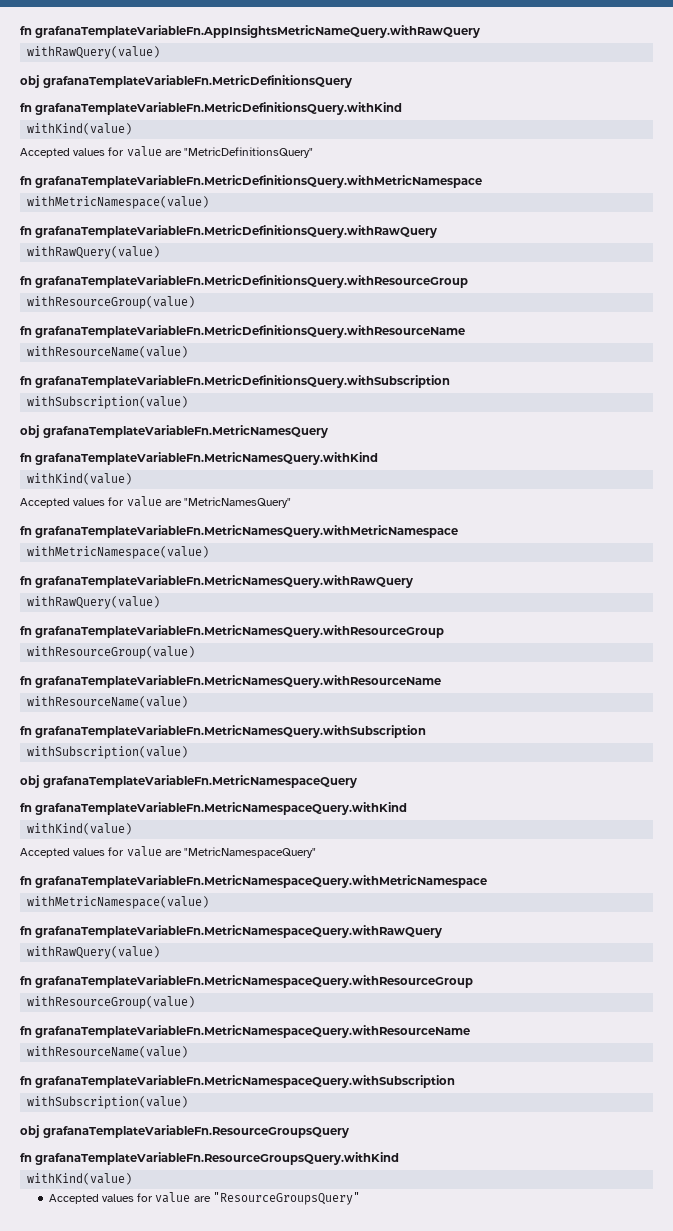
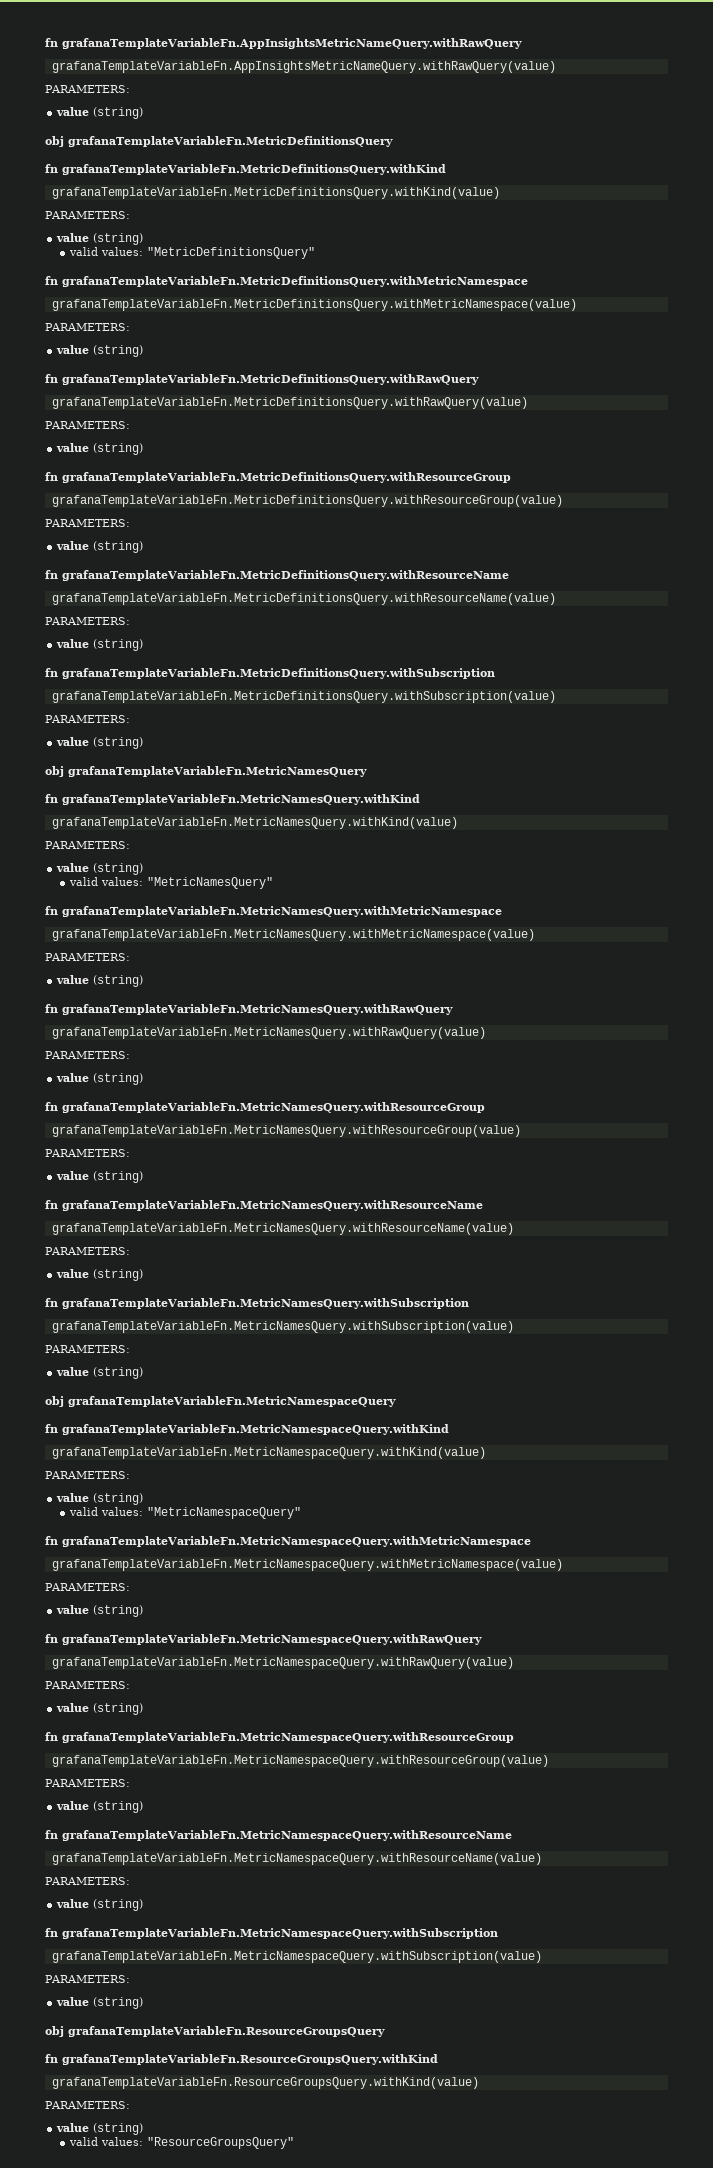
[27,46,161,59] withRawQuery(value) -> [51,61,556,73] [45,85,130,93] [56,107,144,119] grafanaTemplateVariableFn.AppInsightsMetricNameQuery.withRawQuery(value) // PARAMETERS: // value (string)
[27,123,133,135] [20,146,314,158] [20,175,483,188] [27,196,210,209] [20,225,438,238] [27,246,161,259] [20,275,469,288] [27,296,196,309] [20,325,466,338] [27,346,189,358] [20,375,451,388] [27,396,189,409] [20,425,329,438] [20,452,379,465] [27,473,133,485] [20,496,292,508] [20,525,459,538] [27,546,210,559] [20,575,414,588] [27,596,161,609] [20,625,445,638] [27,646,196,659] [20,675,442,688] [27,696,189,708] [20,725,427,738] [27,746,189,759] [20,775,358,788] [20,802,408,815] [27,823,133,835] [20,846,317,858] [20,875,488,888] [27,896,210,909] [20,925,443,938] [27,946,161,959] [20,975,474,988] [27,996,196,1009] [20,1025,471,1038] [27,1046,189,1058] [20,1075,456,1088] [27,1096,189,1109] [20,1125,350,1138] [20,1152,400,1165] [27,1173,133,1185] [48,1192,211,1204] withKind(value) // Accepted values for value are "MetricDefinitionsQuery" // fn grafanaTemplateVariableFn.MetricDefinitionsQuery.withMetricNamespace // withMetricNamespace(value) // fn grafanaTemplateVariableFn.MetricDefinitionsQuery.withRawQuery // withRawQuery(value) // fn grafanaTemplateVariableFn.MetricDefinitionsQuery.withResourceGroup // withResourceGroup(value) // fn grafanaTemplateVariableFn.MetricDefinitionsQuery.withResourceName // withResourceName(value) // fn grafanaTemplateVariableFn.MetricDefinitionsQuery.withSubscription // withSubscription(value) // obj grafanaTemplateVariableFn.MetricNamesQuery // fn grafanaTemplateVariableFn.MetricNamesQuery.withKind // withKind(value) // Accepted values for value are "MetricNamesQuery" // fn grafanaTemplateVariableFn.MetricNamesQuery.withMetricNamespace // withMetricNamespace(value) // fn grafanaTemplateVariableFn.MetricNamesQuery.withRawQuery // withRawQuery(value) // fn grafanaTemplateVariableFn.MetricNamesQuery.withResourceGroup // withResourceGroup(value) // fn grafanaTemplateVariableFn.MetricNamesQuery.withResourceName // withResourceName(value) // fn grafanaTemplateVariableFn.MetricNamesQuery.withSubscription // withSubscription(value) // obj grafanaTemplateVariableFn.MetricNamespaceQuery // fn grafanaTemplateVariableFn.MetricNamespaceQuery.withKind // withKind(value) // Accepted values for value are "MetricNamespaceQuery" // fn grafanaTemplateVariableFn.MetricNamespaceQuery.withMetricNamespace // withMetricNamespace(value) // fn grafanaTemplateVariableFn.MetricNamespaceQuery.withRawQuery // withRawQuery(value) // fn grafanaTemplateVariableFn.MetricNamespaceQuery.withResourceGroup // withResourceGroup(value) // fn grafanaTemplateVariableFn.MetricNamespaceQuery.withResourceName // withResourceName(value) // fn grafanaTemplateVariableFn.MetricNamespaceQuery.withSubscription // withSubscription(value) // obj grafanaTemplateVariableFn.ResourceGroupsQuery // fn grafanaTemplateVariableFn.ResourceGroupsQuery.withKind // withKind(value) // Accepted values for value are -> [51,187,500,199] [45,211,130,219] [56,233,144,245] [69,247,316,259] [45,276,528,287] [51,299,577,311] [45,323,130,331] [56,345,144,357] [45,374,479,385] [51,397,528,409] [45,421,130,429] [56,443,144,455] [45,472,511,483] [51,495,563,507] [45,519,130,527] [56,541,144,553] [45,570,509,581] [51,593,556,605] [45,617,130,625] [56,639,144,651] [45,668,495,679] [51,691,556,703] [45,715,130,723] [56,737,144,749] [45,766,367,777] [45,794,420,805] [51,817,458,829] [45,841,130,849] [56,863,144,875] [69,877,274,889] [45,906,502,917] [51,929,535,941] [45,953,130,961] [56,975,144,987] [45,1004,453,1015] [51,1027,486,1039] [45,1051,130,1059] [56,1073,144,1085] [45,1102,485,1113] [51,1125,521,1137] [45,1149,130,1157] [56,1171,144,1183] [45,1200,483,1211] [51,1223,514,1235] [45,1247,130,1255] [56,1269,144,1281] [45,1298,469,1309] [51,1321,514,1333] [45,1345,130,1353] [56,1367,144,1379] [45,1396,396,1407] [45,1424,449,1435] [51,1447,486,1459] [45,1471,130,1479] [56,1493,144,1505] [69,1507,302,1519] [45,1536,531,1547] [51,1559,563,1571] [45,1583,130,1591] [56,1605,144,1617] [45,1634,482,1645] [51,1657,514,1669] [45,1681,130,1689] [56,1703,144,1715] [45,1732,514,1743] [51,1755,549,1767] [45,1779,130,1787] [56,1801,144,1813] [45,1830,512,1841] [51,1853,542,1865] [45,1877,130,1885] [56,1899,144,1911] [45,1928,498,1939] [51,1951,542,1963] [45,1975,130,1983] [56,1997,144,2009] [45,2026,385,2037] [45,2054,438,2065] [51,2077,479,2089] [45,2101,130,2109] [56,2123,144,2135] [69,2137,144,2146] grafanaTemplateVariableFn.MetricDefinitionsQuery.withKind(value) // PARAMETERS: // value (string) // valid values: "MetricDefinitionsQuery" // fn grafanaTemplateVariableFn.MetricDefinitionsQuery.withMetricNamespace // grafanaTemplateVariableFn.MetricDefinitionsQuery.withMetricNamespace(value) // PARAMETERS: // value (string) // fn grafanaTemplateVariableFn.MetricDefinitionsQuery.withRawQuery // grafanaTemplateVariableFn.MetricDefinitionsQuery.withRawQuery(value) // PARAMETERS: // value (string) // fn grafanaTemplateVariableFn.MetricDefinitionsQuery.withResourceGroup // grafanaTemplateVariableFn.MetricDefinitionsQuery.withResourceGroup(value) // PARAMETERS: // value (string) // fn grafanaTemplateVariableFn.MetricDefinitionsQuery.withResourceName // grafanaTemplateVariableFn.MetricDefinitionsQuery.withResourceName(value) // PARAMETERS: // value (string) // fn grafanaTemplateVariableFn.MetricDefinitionsQuery.withSubscription // grafanaTemplateVariableFn.MetricDefinitionsQuery.withSubscription(value) // PARAMETERS: // value (string) // obj grafanaTemplateVariableFn.MetricNamesQuery // fn grafanaTemplateVariableFn.MetricNamesQuery.withKind // grafanaTemplateVariableFn.MetricNamesQuery.withKind(value) // PARAMETERS: // value (string) // valid values: "MetricNamesQuery" // fn grafanaTemplateVariableFn.MetricNamesQuery.withMetricNamespace // grafanaTemplateVariableFn.MetricNamesQuery.withMetricNamespace(value) // PARAMETERS: // value (string) // fn grafanaTemplateVariableFn.MetricNamesQuery.withRawQuery // grafanaTemplateVariableFn.MetricNamesQuery.withRawQuery(value) // PARAMETERS: // value (string) // fn grafanaTemplateVariableFn.MetricNamesQuery.withResourceGroup // grafanaTemplateVariableFn.MetricNamesQuery.withResourceGroup(value) // PARAMETERS: // value (string) // fn grafanaTemplateVariableFn.MetricNamesQuery.withResourceName // grafanaTemplateVariableFn.MetricNamesQuery.withResourceName(value) // PARAMETERS: // value (string) // fn grafanaTemplateVariableFn.MetricNamesQuery.withSubscription // grafanaTemplateVariableFn.MetricNamesQuery.withSubscription(value) // PARAMETERS: // value (string) // obj grafanaTemplateVariableFn.MetricNamespaceQuery // fn grafanaTemplateVariableFn.MetricNamespaceQuery.withKind // grafanaTemplateVariableFn.MetricNamespaceQuery.withKind(value) // PARAMETERS: // value (string) // valid values: "MetricNamespaceQuery" // fn grafanaTemplateVariableFn.MetricNamespaceQuery.withMetricNamespace // grafanaTemplateVariableFn.MetricNamespaceQuery.withMetricNamespace(value) // PARAMETERS: // value (string) // fn grafanaTemplateVariableFn.MetricNamespaceQuery.withRawQuery // grafanaTemplateVariableFn.MetricNamespaceQuery.withRawQuery(value) // PARAMETERS: // value (string) // fn grafanaTemplateVariableFn.MetricNamespaceQuery.withResourceGroup // grafanaTemplateVariableFn.MetricNamespaceQuery.withResourceGroup(value) // PARAMETERS: // value (string) // fn grafanaTemplateVariableFn.MetricNamespaceQuery.withResourceName // grafanaTemplateVariableFn.MetricNamespaceQuery.withResourceName(value) // PARAMETERS: // value (string) // fn grafanaTemplateVariableFn.MetricNamespaceQuery.withSubscription // grafanaTemplateVariableFn.MetricNamespaceQuery.withSubscription(value) // PARAMETERS: // value (string) // obj grafanaTemplateVariableFn.ResourceGroupsQuery // fn grafanaTemplateVariableFn.ResourceGroupsQuery.withKind // grafanaTemplateVariableFn.ResourceGroupsQuery.withKind(value) // PARAMETERS: // value (string) // valid values:

